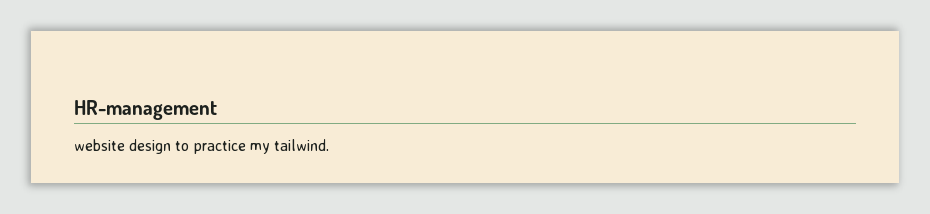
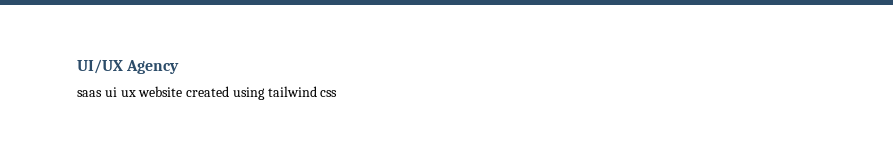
[74,100,217,120] [74,139,329,154] HR-management // website design to practice my tailwind. -> [77,59,180,74] [77,86,338,100] UI/UX Agency // saas ui ux website created using tailwind css

